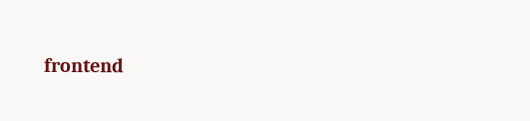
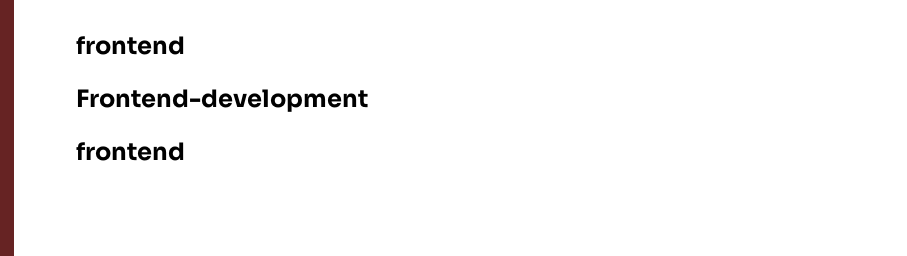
[43,56,124,73] frontend -> [76,36,185,55] [76,89,368,112] [76,142,185,161] frontend // Frontend-development // frontend

